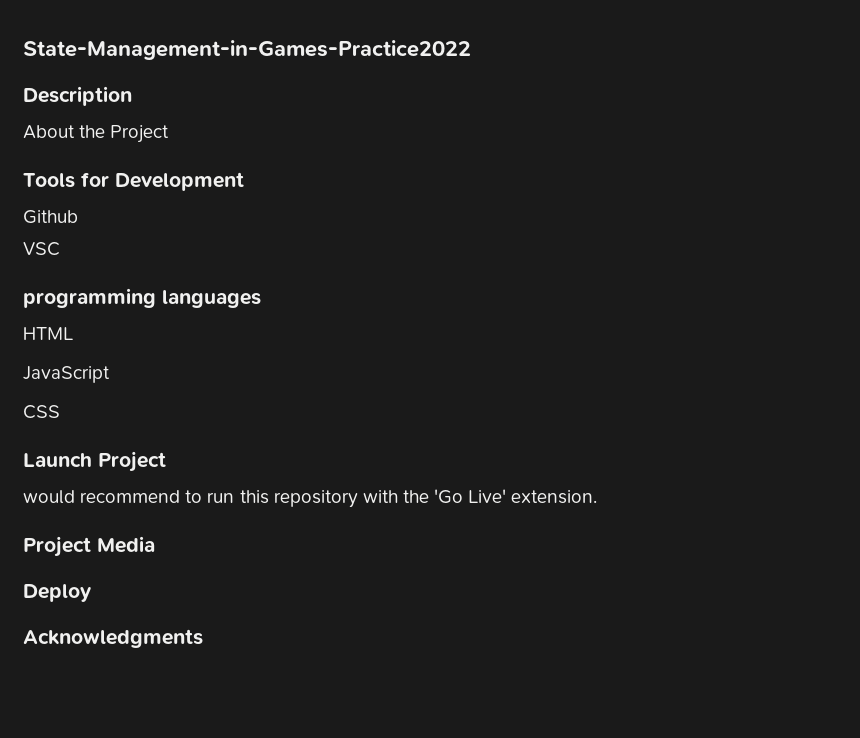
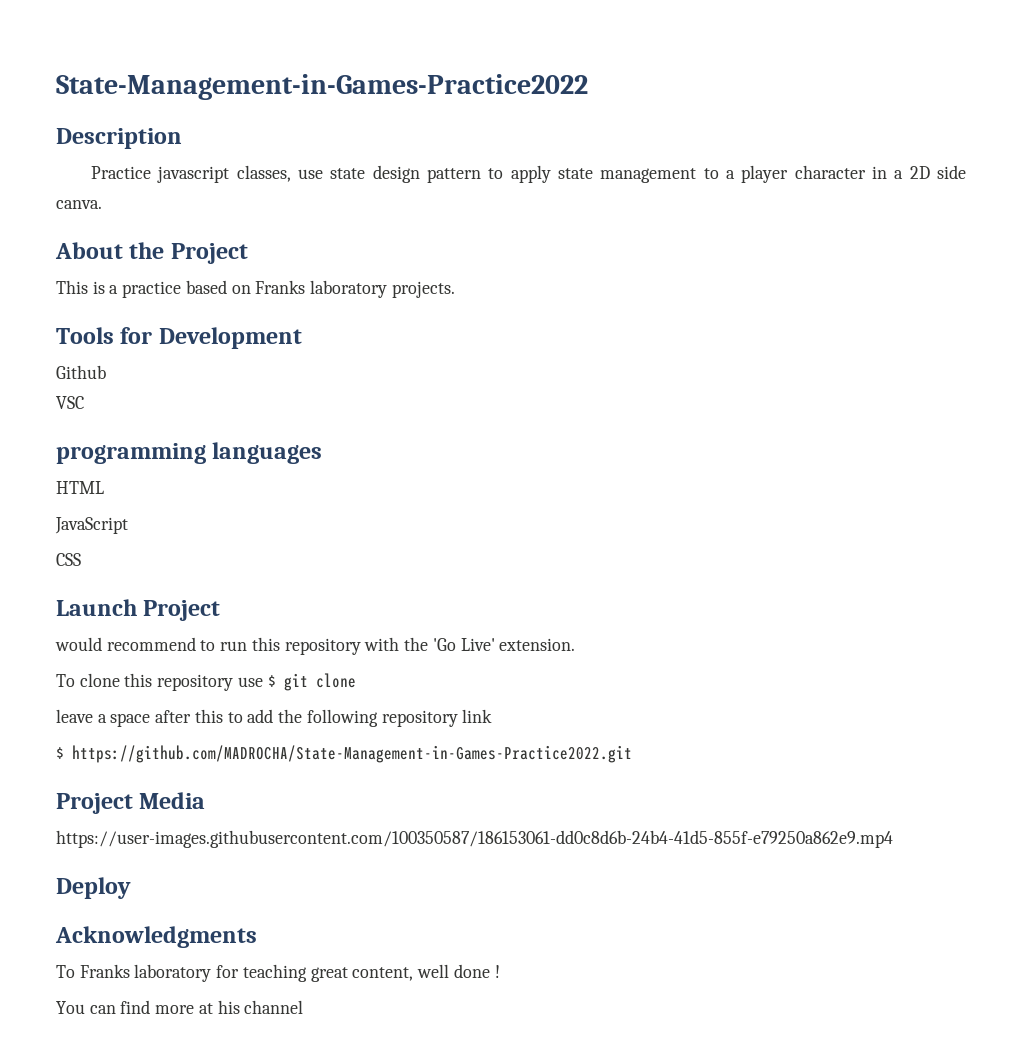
[23,125,170,143] About the Project -> [90,165,966,183] [56,200,102,209] [55,242,248,264] [56,280,455,298] Practice javascript classes, use state design pattern to apply state management to a player character in a 2D side canva. // About the Project // This is a practice based on Franks laboratory projects.
(598, 497) none -> [56,673,356,691] [56,709,493,727] [56,745,632,763] // To clone this repository use $ git clone // leave a space after this to add the following repository link // $ https://github.com/MADROCHA/State-Management-in-Games-Practice2022.git
(155, 544) none -> [56,830,893,848] // https://user-images.githubusercontent.com/100350587/186153061-dd0c8d6b-24b4-41d5-855f-e79250a862e9.mp4
(203, 638) none -> [56,964,500,982] [56,1000,304,1014] // To Franks laboratory for teaching great content, well done ! // You can find more at his channel

